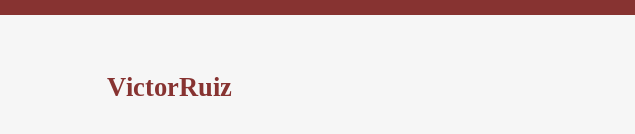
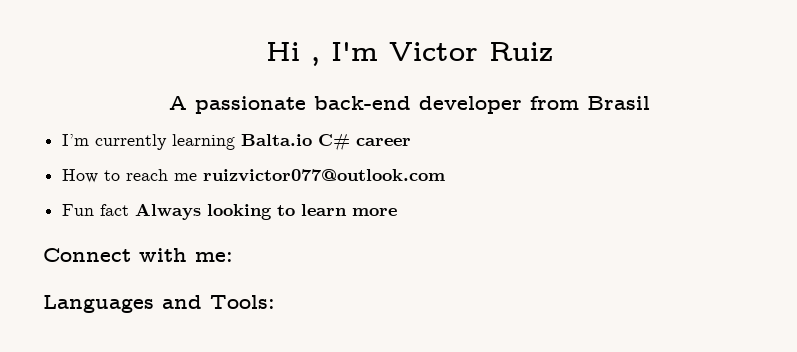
[107,77,232,96] VictorRuiz -> [265,42,553,66] [168,96,650,114] [62,133,412,151] [62,169,446,183] [62,203,398,220] [43,248,233,262] [43,295,275,313] Hi , I'm Victor Ruiz // A passionate back-end developer from Brasil // I’m currently learning Balta.io C# career // How to reach me ruizvictor077@outlook.com // Fun fact Always looking to learn more // Connect with me: // Languages and Tools:

